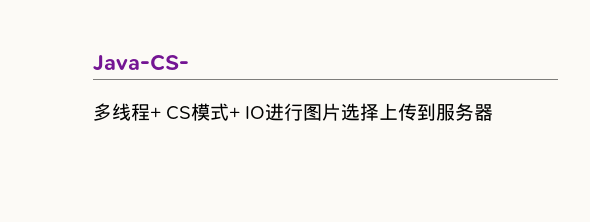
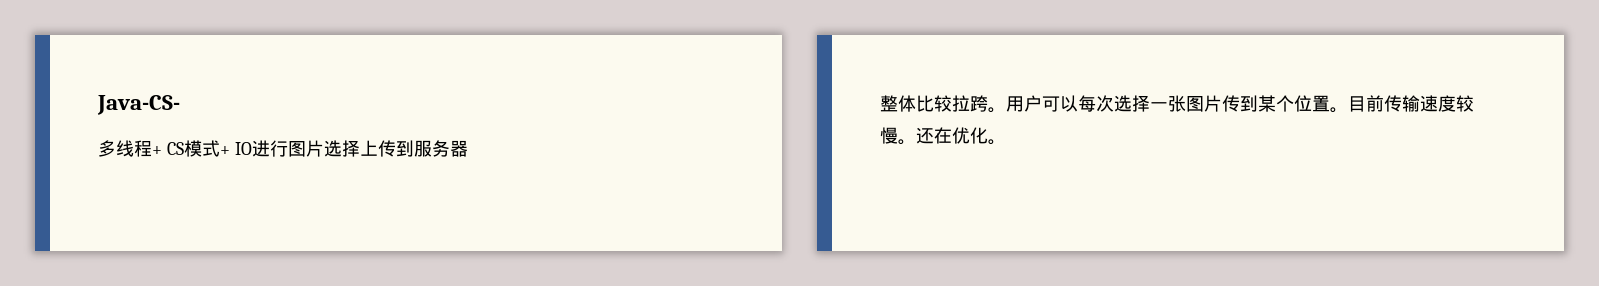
(494, 112) none -> [880,95,1474,113] [880,127,1006,145] // 整体比较拉跨。用户可以每次选择一张图片传到某个位置。目前传输速度较慢。还在优化。

